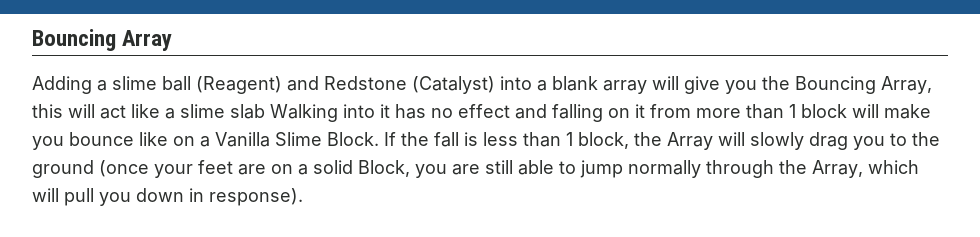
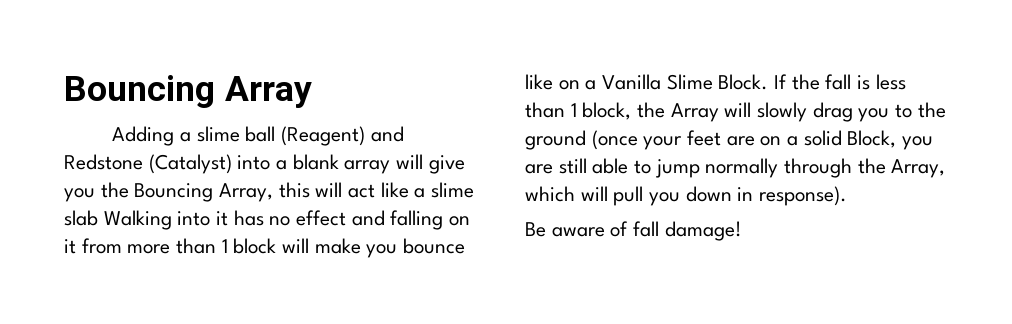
(303, 197) none -> [525,221,742,241] // Be aware of fall damage!

